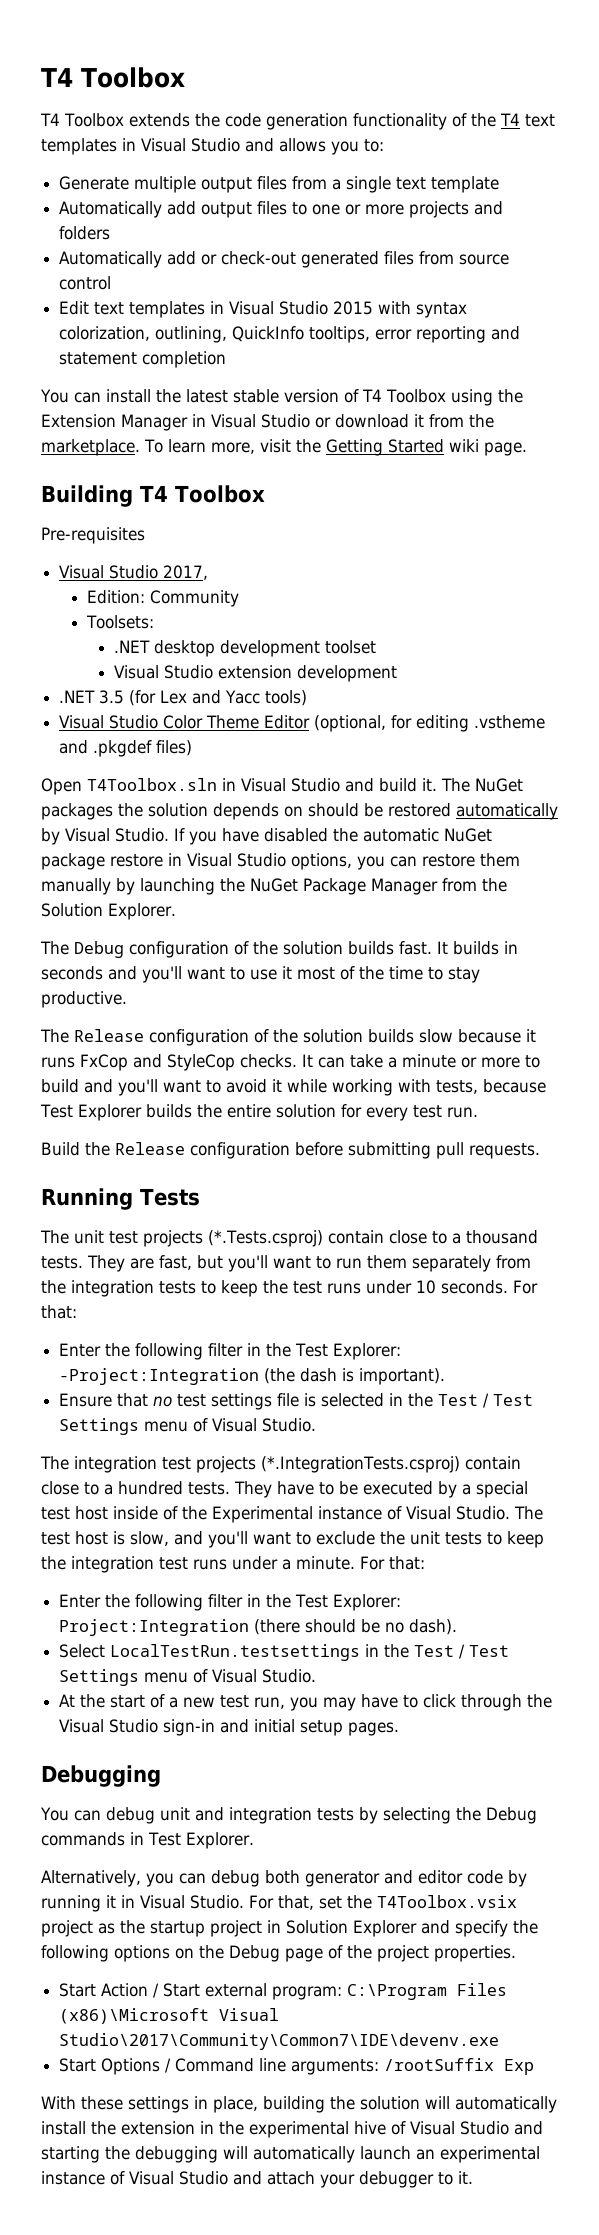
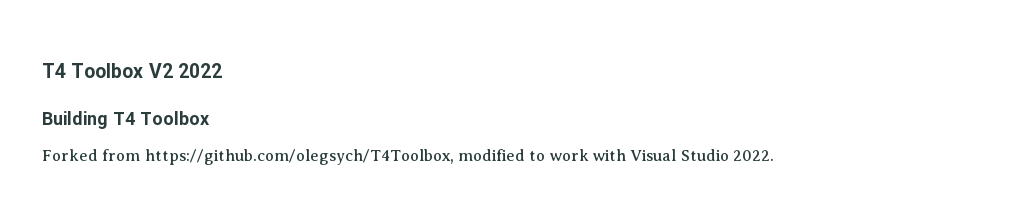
[41,67,185,88] [40,113,555,130] [41,138,384,155] [59,176,500,193] [59,201,504,218] [59,226,111,240] [59,251,510,268] [59,276,112,290] [59,301,468,318] [59,326,521,343] [59,351,227,368] [40,389,523,406] [41,414,494,431] [41,439,527,456] [41,485,265,507] [41,527,145,544] [59,565,209,580] [86,590,239,607] [85,615,154,629] [114,640,377,657] [114,665,398,682] [59,690,308,706] [59,715,546,732] [59,740,193,757] [41,778,523,795] [41,803,558,820] [41,828,492,845] [41,853,520,870] [41,878,507,895] [41,903,176,920] [40,941,518,958] [41,966,480,983] [41,991,127,1008] [40,1029,536,1046] [41,1054,540,1071] [41,1079,546,1096] [40,1104,478,1121] [41,1142,540,1159] [41,1188,200,1210] [40,1230,538,1247] [41,1255,531,1272] [41,1280,538,1297] [41,1305,77,1319] [59,1343,402,1360] [59,1368,446,1385] [59,1393,534,1410] [59,1418,317,1435] [40,1456,521,1473] [41,1481,528,1498] [41,1506,543,1523] [41,1531,544,1548] [41,1556,425,1573] [59,1594,402,1611] [59,1619,458,1636] [59,1644,510,1661] [59,1669,317,1686] [59,1694,553,1711] [59,1719,400,1736] [41,1765,161,1787] [40,1807,537,1824] [41,1832,254,1849] [41,1870,527,1887] [41,1895,517,1912] [41,1920,538,1937] [41,1945,516,1962] [59,1983,508,2000] [59,2008,280,2024] [59,2033,500,2050] [59,2058,535,2075] [41,2096,557,2113] [41,2121,543,2138] [41,2146,540,2163] [41,2171,473,2188] T4 Toolbox // T4 Toolbox extends the code generation functionality of the T4 text templates in Visual Studio and allows you to: // Generate multiple output files from a single text template // Automatically add output files to one or more projects and folders // Automatically add or check-out generated files from source control // Edit text templates in Visual Studio 2015 with syntax colorization, outlining, QuickInfo tooltips, error reporting and statement completion // You can install the latest stable version of T4 Toolbox using the Extension Manager in Visual Studio or download it from the marketplace. To learn more, visit the Getting Started wiki page. // Building T4 Toolbox // Pre-requisites // Visual Studio 2017, // Edition: Community // Toolsets: // .NET desktop development toolset // Visual Studio extension development // .NET 3.5 (for Lex and Yacc tools) // Visual Studio Color Theme Editor (optional, for editing .vstheme and .pkgdef files) // Open T4Toolbox.sln in Visual Studio and build it. The NuGet packages the solution depends on should be restored automatically by Visual Studio. If you have disabled the automatic NuGet package restore in Visual Studio options, you can restore them manually by launching the NuGet Package Manager from the Solution Explorer. // The Debug configuration of the solution builds fast. It builds in seconds and you'll want to use it most of the time to stay productive. // The Release configuration of the solution builds slow because it runs FxCop and StyleCop checks. It can take a minute or more to build and you'll want to avoid it while working with tests, because Test Explorer builds the entire solution for every test run. // Build the Release configuration before submitting pull requests. // Running Tests // The unit test projects (*.Tests.csproj) contain close to a thousand tests. They are fast, but you'll want to run them separately from the integration tests to keep the test runs under 10 seconds. For that: // Enter the following filter in the Test Explorer: -Project:Integration (the dash is important). // Ensure that no test settings file is selected in the Test / Test Settings menu of Visual Studio. // The integration test projects (*.IntegrationTests.csproj) contain close to a hundred tests. They have to be executed by a special test host inside of the Experimental instance of Visual Studio. The test host is slow, and you'll want to exclude the unit tests to keep the integration test runs under a minute. For that: // Enter the following filter in the Test Explorer: Project:Integration (there should be no dash). // Select LocalTestRun.testsettings in the Test / Test Settings menu of Visual Studio. // At the start of a new test run, you may have to click through the Visual Studio sign-in and initial setup pages. // Debugging // You can debug unit and integration tests by selecting the Debug commands in Test Explorer. // Alternatively, you can debug both generator and editor code by running it in Visual Studio. For that, set the T4Toolbox.vsix project as the startup project in Solution Explorer and specify the following options on the Debug page of the project properties. // Start Action / Start external program: C:\Program Files (x86)\Microsoft Visual Studio\2017\Community\Common7\IDE\devenv.exe // Start Options / Command line arguments: /rootSuffix Exp // With these settings in place, building the solution will automatically install the extension in the experimental hive of Visual Studio and starting the debugging will automatically launch an experimental instance of Visual Studio and attach your debugger to it. -> [42,63,222,78] [42,111,210,129] [42,149,774,165] T4 Toolbox V2 2022 // Building T4 Toolbox // Forked from https://github.com/olegsych/T4Toolbox, modified to work with Visual Studio 2022.

